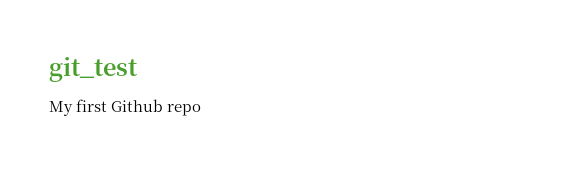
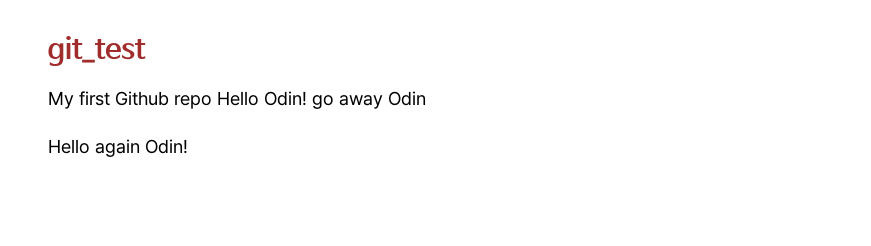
(202, 110) none -> [217,91,426,109] [48,139,188,157] Hello Odin! go away Odin // Hello again Odin!

